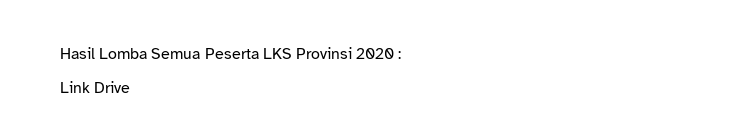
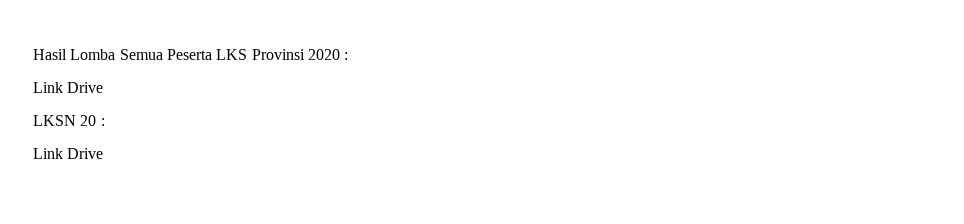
(131, 87) none -> [33,115,105,126] [33,148,104,159] // LKSN 20 : // Link Drive

